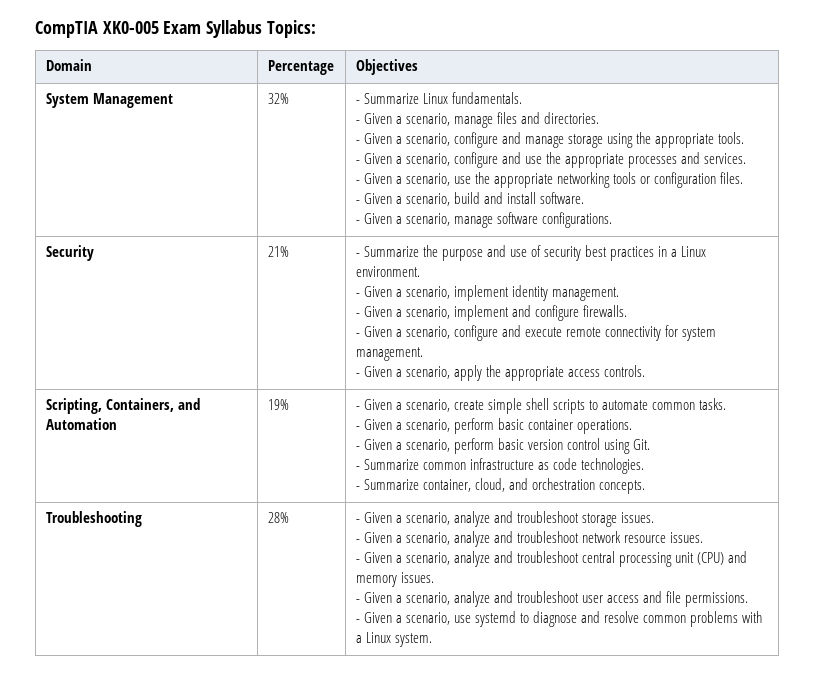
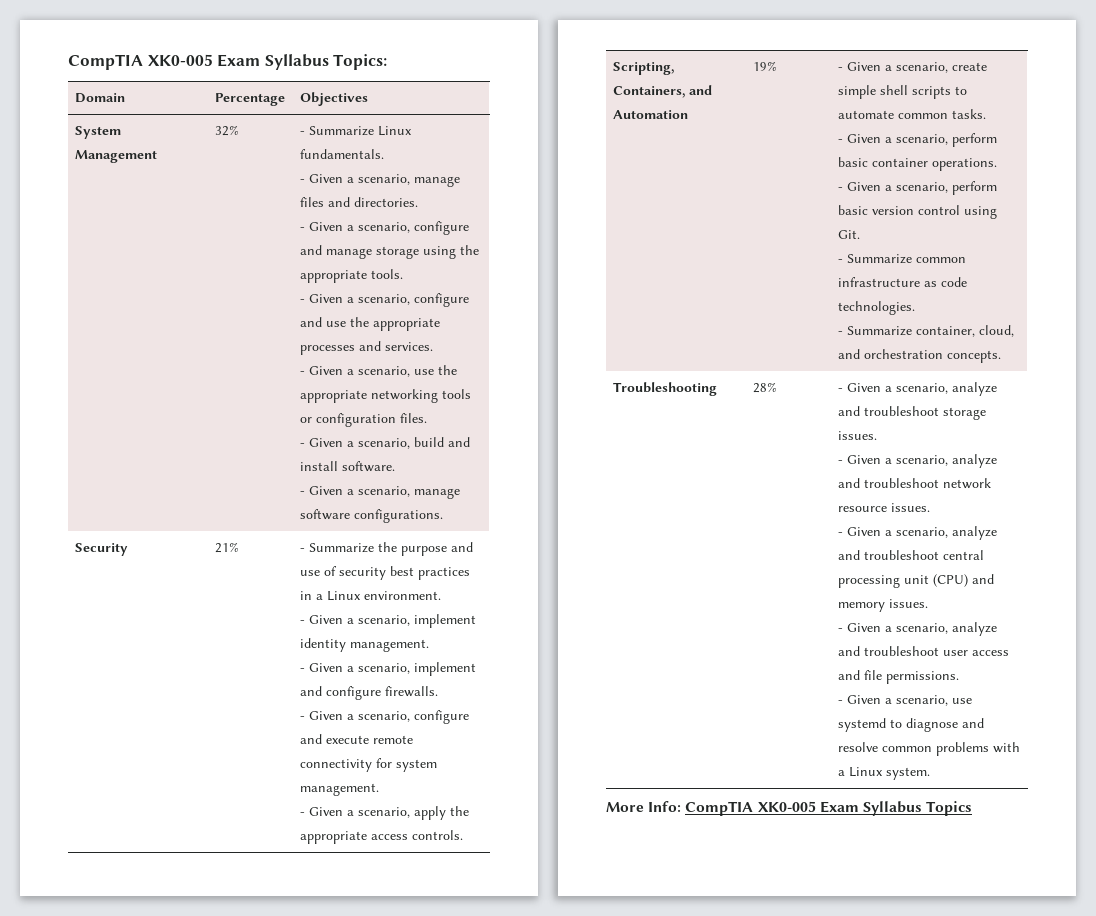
(432, 640) none -> [606,801,973,816] // More Info: CompTIA XK0-005 Exam Syllabus Topics

